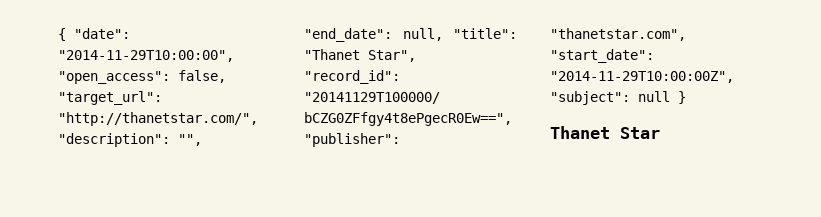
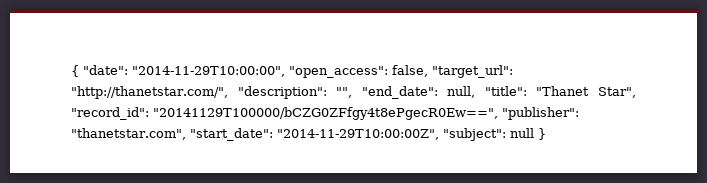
[550,126,660,139] // Thanet Star -> (546, 134) none

